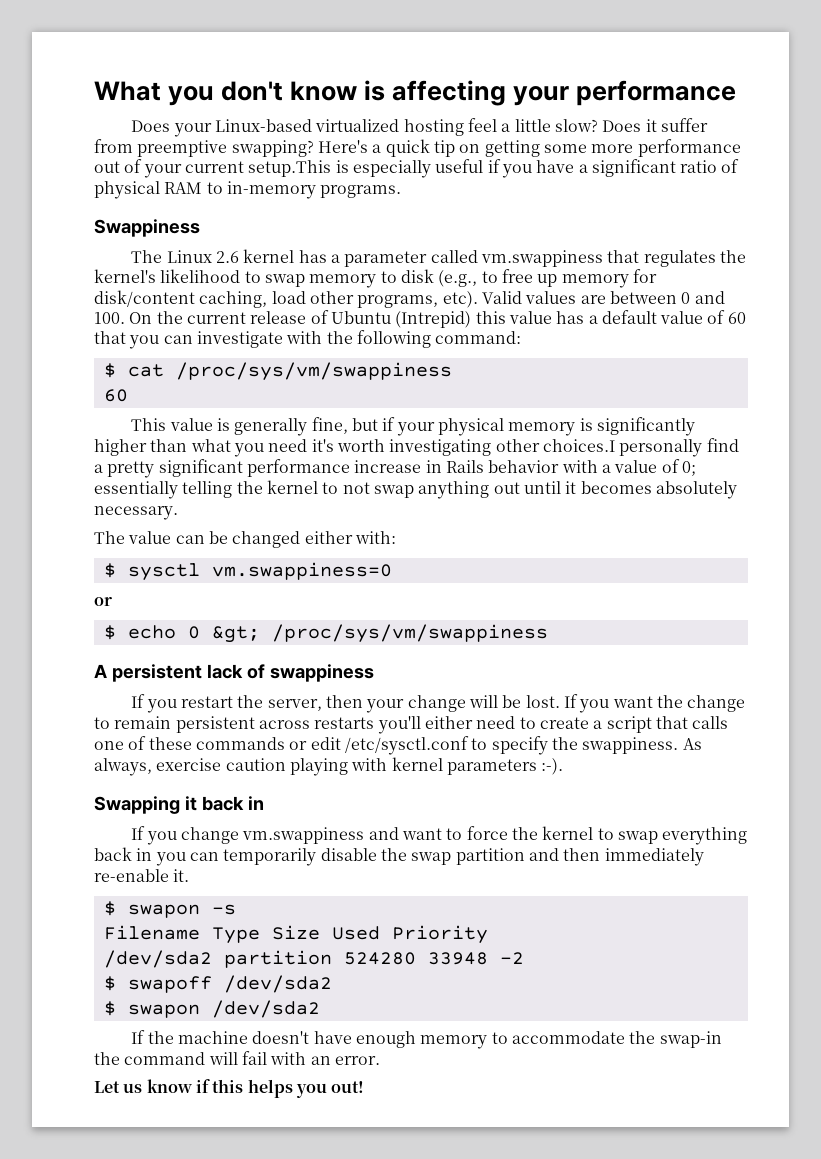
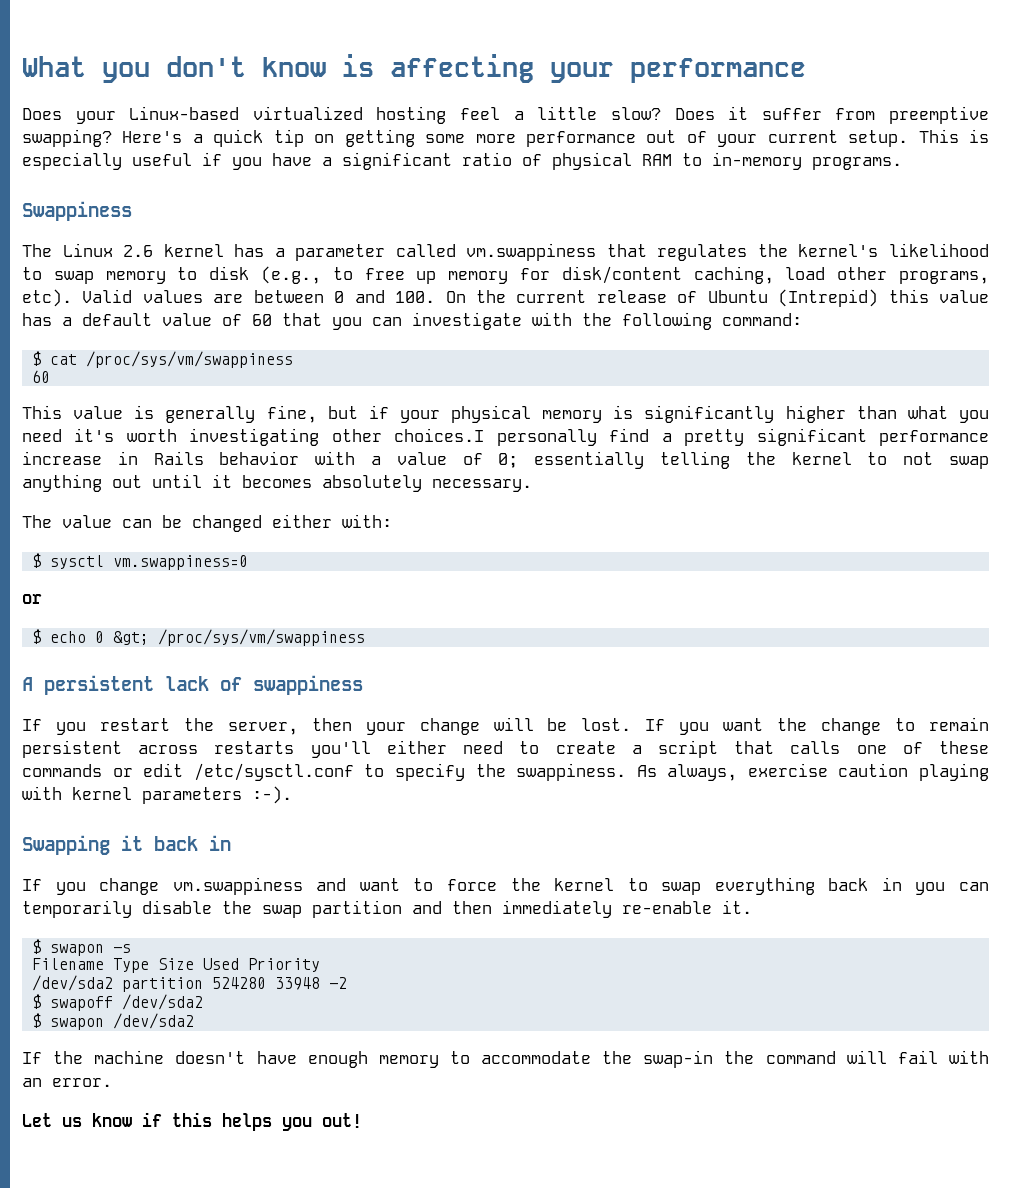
[248,160,332,177] setup.This -> [848,129,959,147] setup. This

